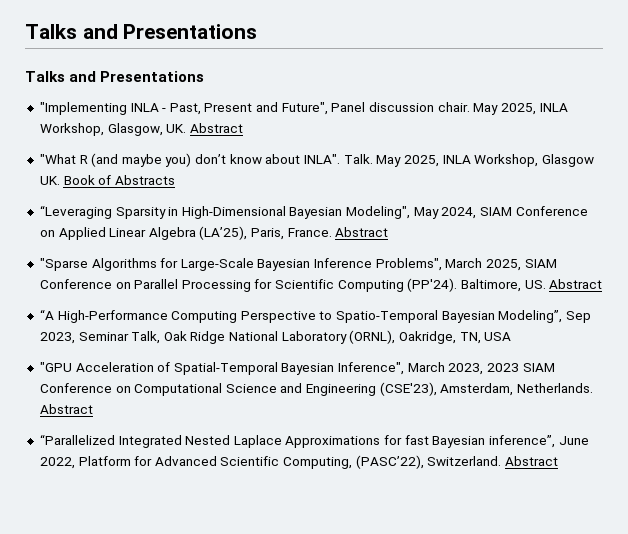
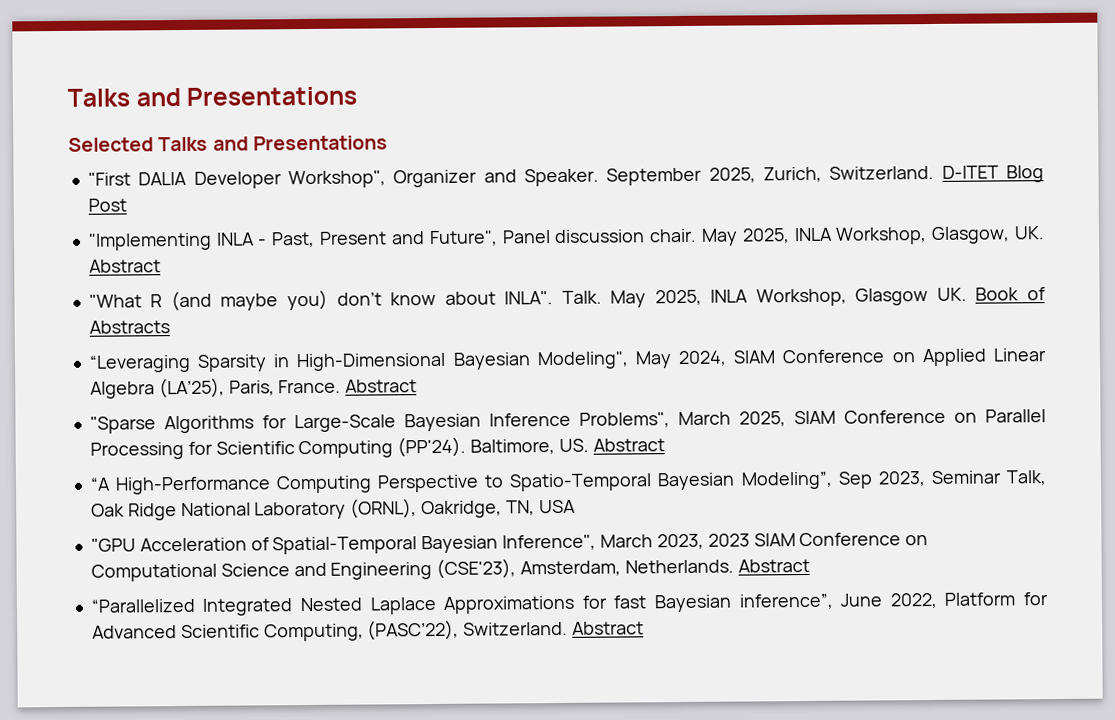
[25,24,258,39] [25,71,205,82] Talks and Presentations // Talks and Presentations -> [67,86,358,107] [68,135,388,152] [87,165,1045,189] [87,198,127,212] Talks and Presentations // Selected Talks and Presentations // "First DALIA Developer Workshop", Organizer and Speaker. September 2025, Zurich, Switzerland. D-ITET Blog Post

